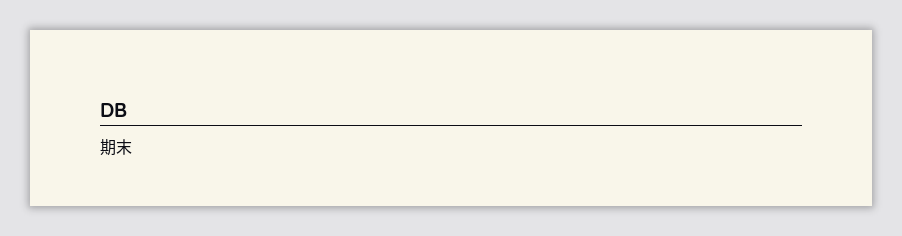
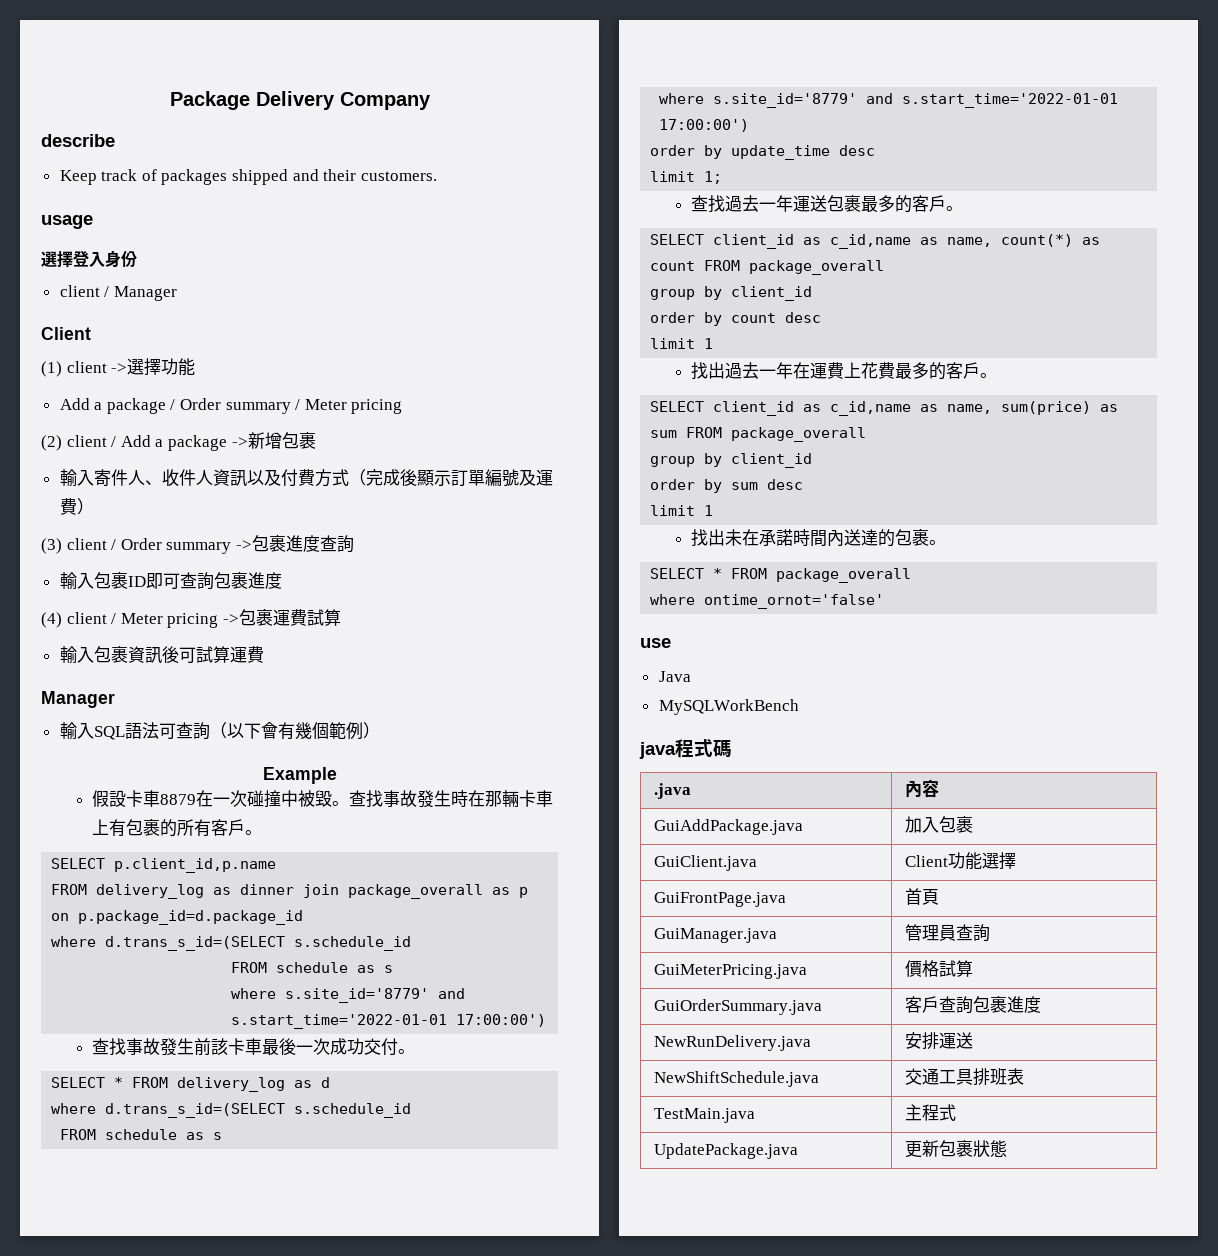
[100,103,127,117] [100,139,132,156] DB // 期末 -> [169,91,431,110] [41,134,115,147] [59,169,437,185] [41,215,93,229] [41,250,137,268] [59,285,177,301] [41,327,91,340] [41,358,196,377] [59,398,403,414] [41,432,316,451] [59,469,553,487] [59,498,94,515] [41,535,354,554] [59,572,282,590] [41,609,341,628] [59,646,264,664] [41,691,115,708] [59,722,380,740] [262,767,337,784] [92,790,554,808] [92,819,263,837] [51,858,277,873] [51,884,529,899] [51,910,304,925] [51,936,412,951] [231,962,394,973] [231,988,466,1003] [231,1014,547,1029] [92,1038,416,1056] [51,1077,331,1092] [51,1103,412,1118] [60,1129,223,1140] [659,93,1119,108] [659,119,750,132] [650,145,876,160] [650,171,723,184] [691,195,964,213] [650,234,1101,249] [650,260,885,275] [650,286,813,301] [650,312,822,326] [650,338,714,349] [691,362,998,380] [650,401,1119,416] [650,427,867,442] [650,453,813,468] [650,479,804,493] [650,505,714,516] [691,529,947,547] [650,568,912,583] [650,594,885,609] [640,638,671,648] [658,671,691,682] [658,699,799,715] [639,739,732,759] [653,783,691,799] [904,779,939,798] [653,819,803,835] [904,816,973,833] [653,855,757,871] [904,852,1016,870] [653,892,786,907] [904,888,939,905] [653,928,777,943] [904,924,990,942] [653,964,807,979] [904,960,973,977] [653,999,822,1015] [904,996,1041,1014] [653,1035,811,1051] [904,1032,973,1050] [653,1071,819,1087] [904,1068,1024,1086] [653,1108,755,1123] [904,1104,956,1121] [653,1143,798,1159] [904,1140,1007,1158] Package Delivery Company // describe // Keep track of packages shipped and their customers. // usage // 選擇登入身份 // client / Manager // Client // (1) client ->選擇功能 // Add a package / Order summary / Meter pricing // (2) client / Add a package ->新增包裹 // 輸入寄件人、收件人資訊以及付費方式（完成後顯示訂單編號及運費） // (3) client / Order summary ->包裹進度查詢 // 輸入包裹ID即可查詢包裹進度 // (4) client / Meter pricing ->包裹運費試算 // 輸入包裹資訊後可試算運費 // Manager // 輸入SQL語法可查詢（以下會有幾個範例） // Example // 假設卡車8879在一次碰撞中被毀。查找事故發生時在那輛卡車上有包裹的所有客戶。 // SELECT p.client_id,p.name // FROM delivery_log as dinner join package_overall as p on p.package_id=d.package_id // where d.trans_s_id=(SELECT s.schedule_id // FROM schedule as s // where s.site_id='8779' and s.start_time='2022-01-01 17:00:00') // 查找事故發生前該卡車最後一次成功交付。 // SELECT * FROM delivery_log as d // where d.trans_s_id=(SELECT s.schedule_id // FROM schedule as s // where s.site_id='8779' and s.start_time='2022-01-01 17:00:00') // order by update_time desc // limit 1; // 查找過去一年運送包裹最多的客戶。 // SELECT client_id as c_id,name as name, count(*) as count FROM package_overall // group by client_id // order by count desc // limit 1 // 找出過去一年在運費上花費最多的客戶。 // SELECT client_id as c_id,name as name, sum(price) as sum FROM package_overall // group by client_id // order by sum desc // limit 1 // 找出未在承諾時間內送達的包裹。 // SELECT * FROM package_overall // where ontime_ornot='false' // use // Java // MySQLWorkBench // java程式碼 // .java | 內容 // GuiAddPackage.java | 加入包裹 // GuiClient.java | Client功能選擇 // GuiFrontPage.java | 首頁 // GuiManager.java | 管理員查詢 // GuiMeterPricing.java | 價格試算 // GuiOrderSummary.java | 客戶查詢包裹進度 // NewRunDelivery.java | 安排運送 // NewShiftSchedule.java | 交通工具排班表 // TestMain.java | 主程式 // UpdatePackage.java | 更新包裹狀態

